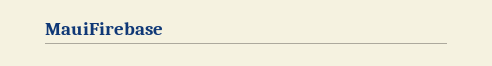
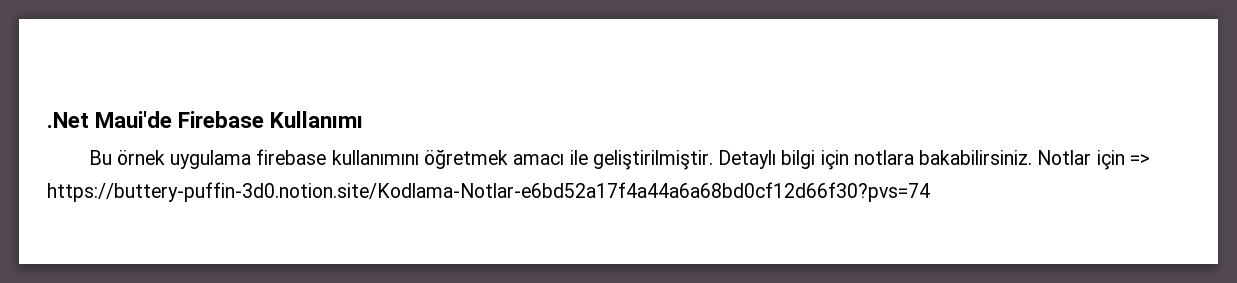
[45,22,163,35] MauiFirebase -> [47,111,364,128] [88,149,1150,170] [47,182,930,202] .Net Maui'de Firebase Kullanımı // Bu örnek uygulama firebase kullanımını öğretmek amacı ile geliştirilmiştir. Detaylı bilgi için notlara bakabilirsiniz. Notlar için => https://buttery-puffin-3d0.notion.site/Kodlama-Notlar-e6bd52a17f4a44a6a68bd0cf12d66f30?pvs=74

